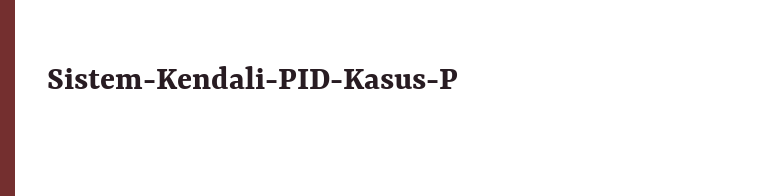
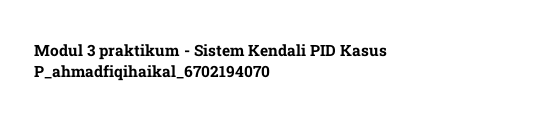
[47,66,458,89] Sistem-Kendali-PID-Kasus-P -> [34,44,388,60] [34,65,270,81] Modul 3 praktikum - Sistem Kendali PID Kasus P_ahmadfiqihaikal_6702194070

